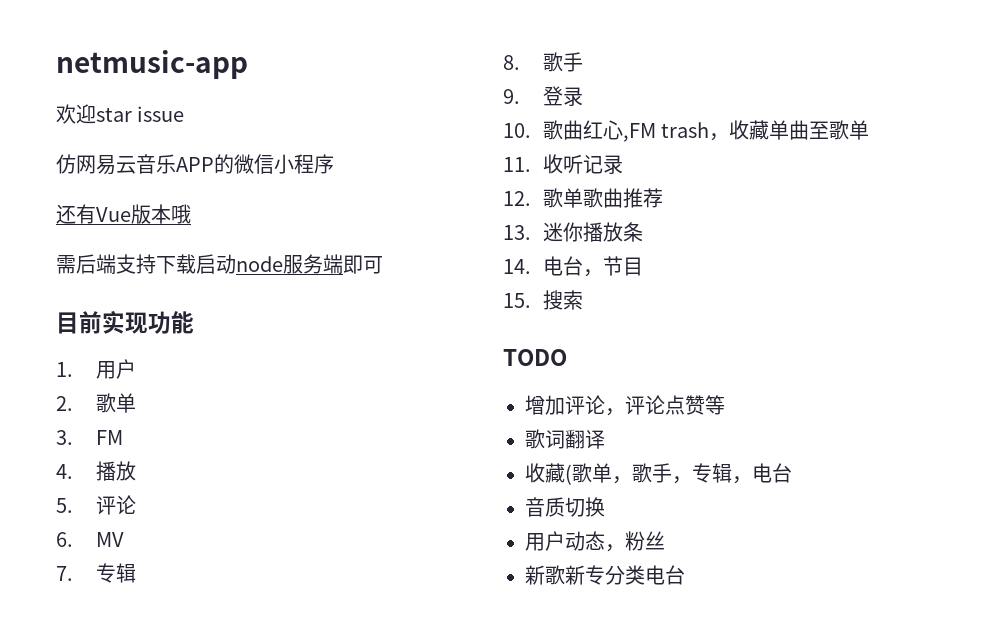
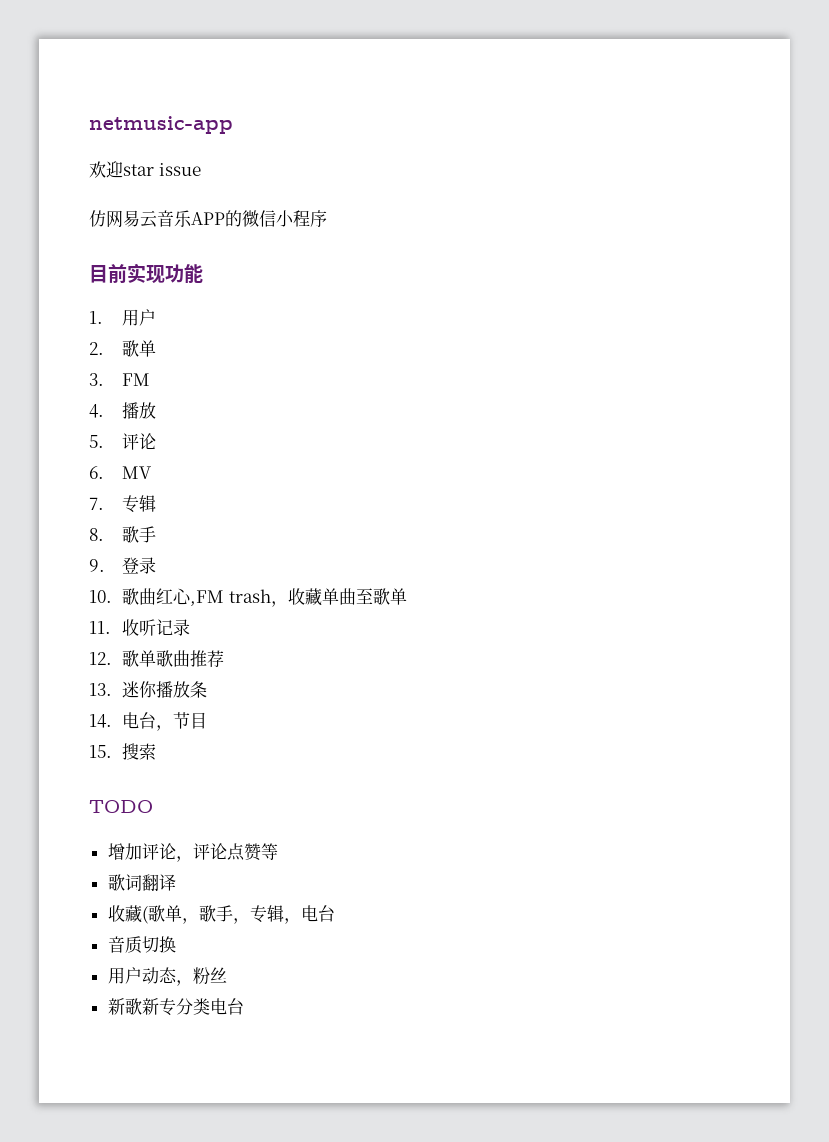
[56,204,191,224] [56,254,383,274] // 还有Vue版本哦 // 需后端支持下载启动node服务端即可 -> (327, 218) none

